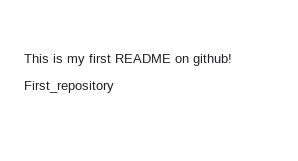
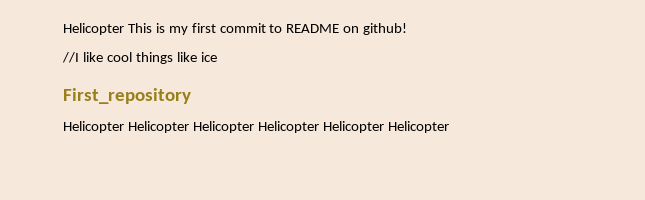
(24, 58) none -> [63,23,124,35] Helicopter
(111, 58) none -> [219,23,283,33] commit to
[24,81,114,93] First_repository -> [62,52,217,64] [63,88,191,104] [63,121,449,133] //I like cool things like ice // First_repository // Helicopter Helicopter Helicopter Helicopter Helicopter Helicopter

